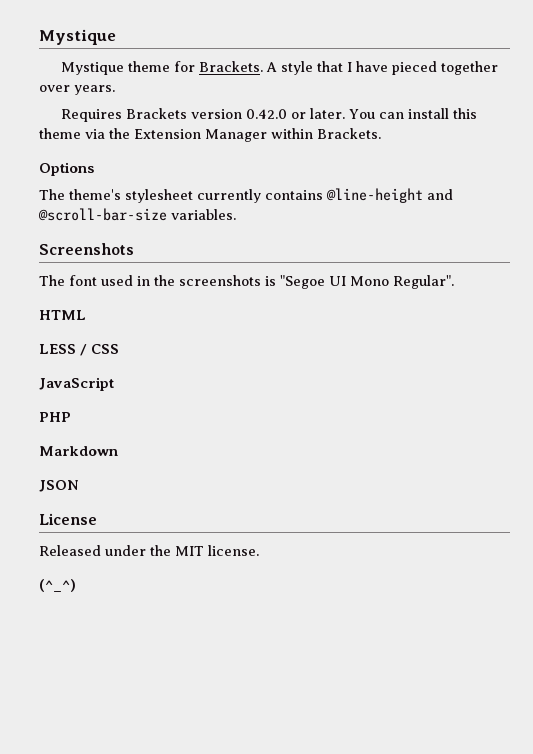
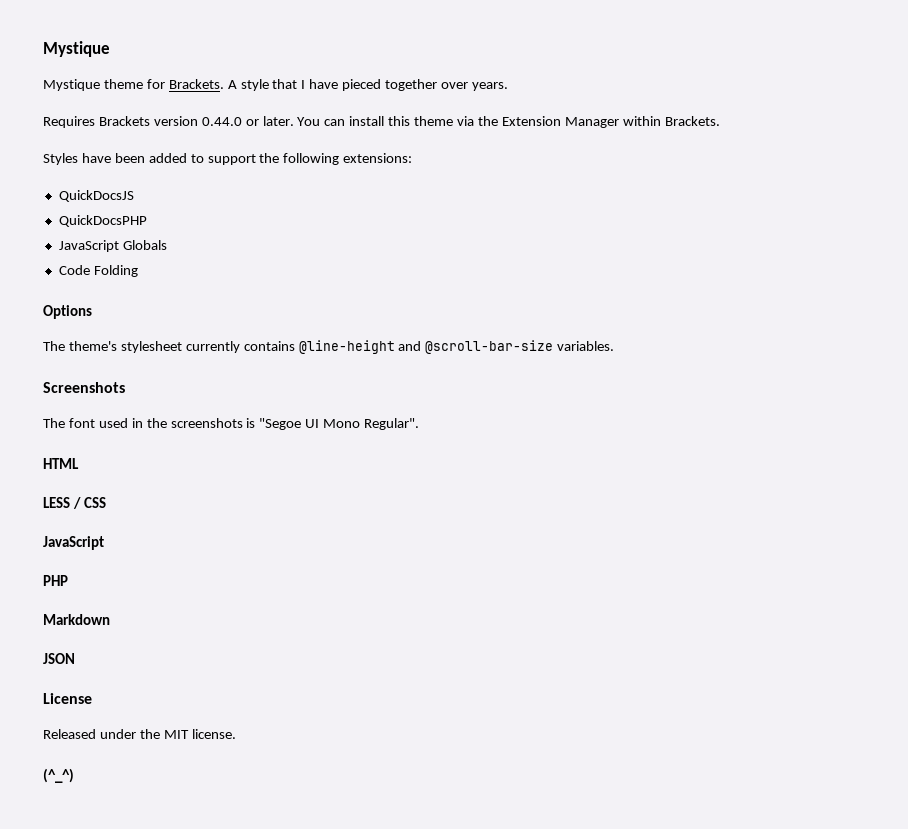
[245,109,287,119] 0.42.0 -> [201,117,242,126] 0.44.0
(381, 133) none -> [43,153,413,165] [58,190,134,202] [58,215,147,227] [58,240,167,252] [58,265,138,277] // Styles have been added to support the following extensions: // QuickDocsJS // QuickDocsPHP // JavaScript Globals // Code Folding

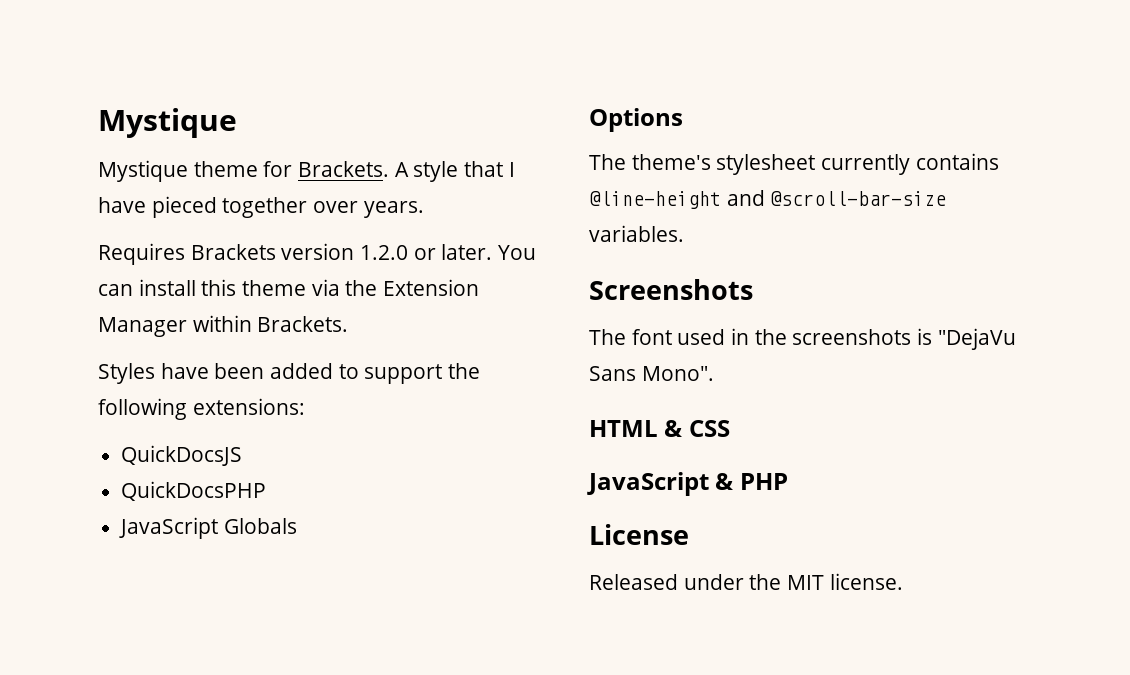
[201,117,242,126] 0.44.0 -> [360,245,409,260] 1.2.0
[58,265,138,277] // Code Folding -> (297, 526) none
[259,418,420,430] "Segoe UI Mono Regular". -> [937,328,1016,350] [589,366,714,381] "DejaVu Sans Mono".
[43,497,82,509] // LESS / -> [664,420,683,437] &
(104, 543) // -> [715,473,734,490] &
[43,614,110,625] [43,653,75,664] // Markdown // JSON -> (788, 481) none
[43,768,74,783] // (^_^) -> (903, 581) none

